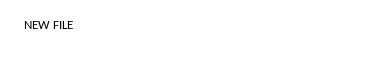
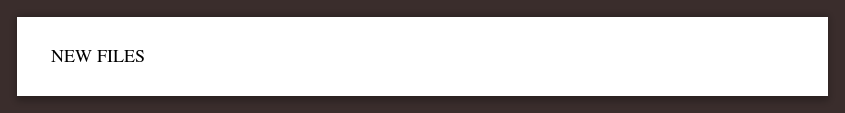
[53,21,74,29] FILE -> [97,50,145,62] FILES

